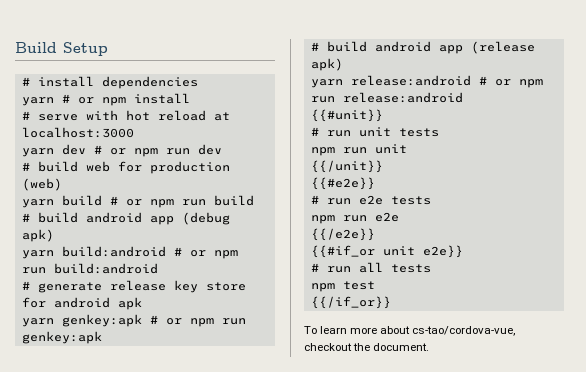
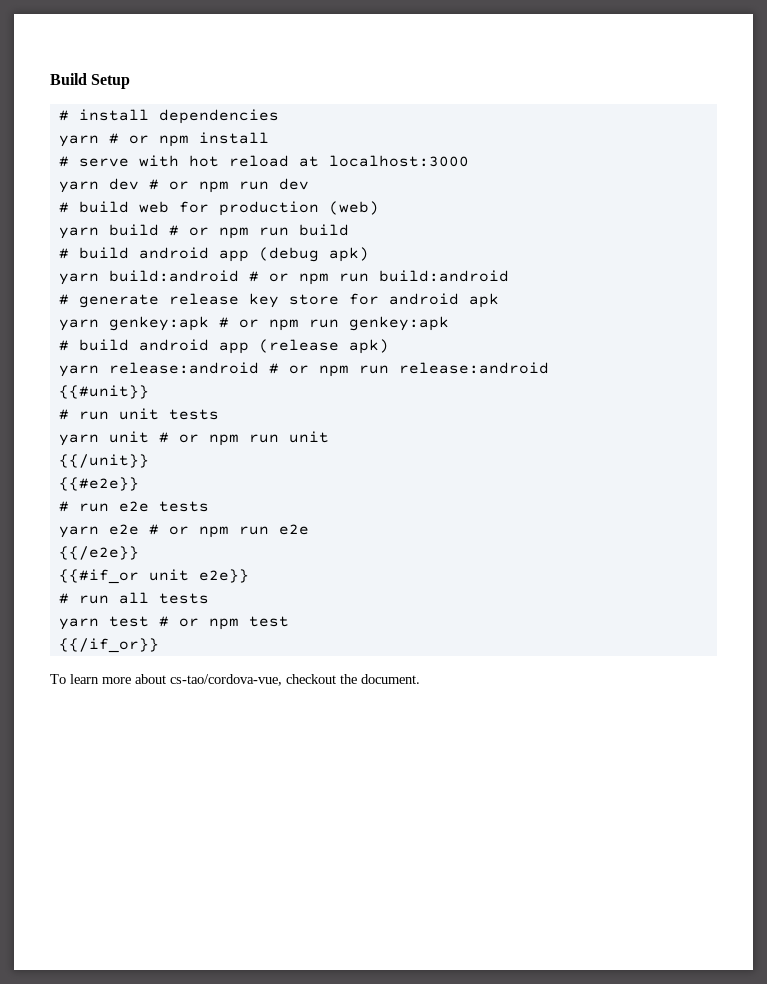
(439, 132) none -> [58,431,199,446] yarn unit # or
(431, 200) none -> [58,524,189,538] yarn e2e # or
(431, 268) none -> [58,616,199,630] yarn test # or

